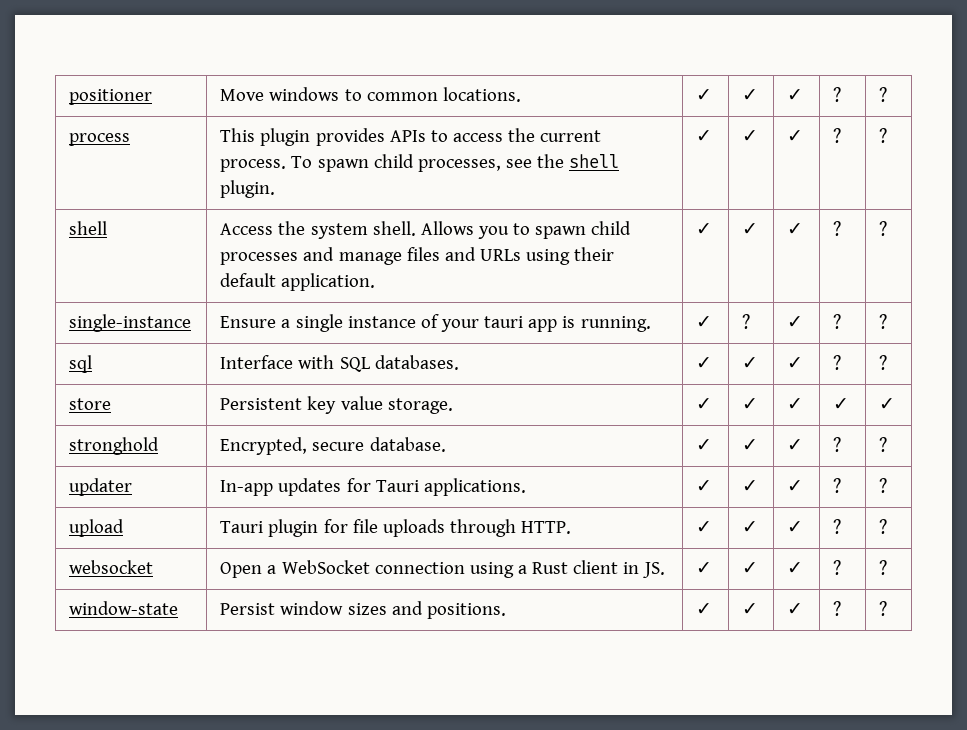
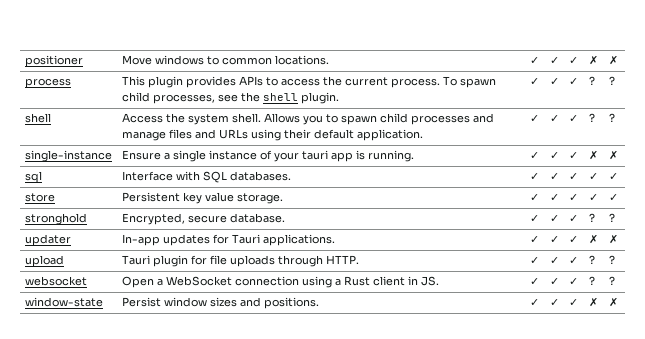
[833,87,842,102] [879,87,888,102] ? | ? -> [588,55,598,65] [608,55,618,65] ✗ | ✗
[742,314,751,329] [787,316,804,328] [833,314,842,329] [879,314,888,329] ? | ✓ | ? | ? -> [549,152,559,159] [568,152,578,159] [588,150,598,160] [608,150,618,160] ✓ | ✓ | ✗ | ✗
[833,355,842,370] [879,355,888,370] ? | ? -> [588,173,598,180] [608,173,618,180] ✓ | ✓
[833,478,842,493] [879,478,888,493] ? | ? -> [588,234,598,244] [608,234,618,244] ✗ | ✗
[833,601,842,616] [879,601,888,616] ? | ? -> [588,297,598,307] [608,297,618,307] ✗ | ✗

